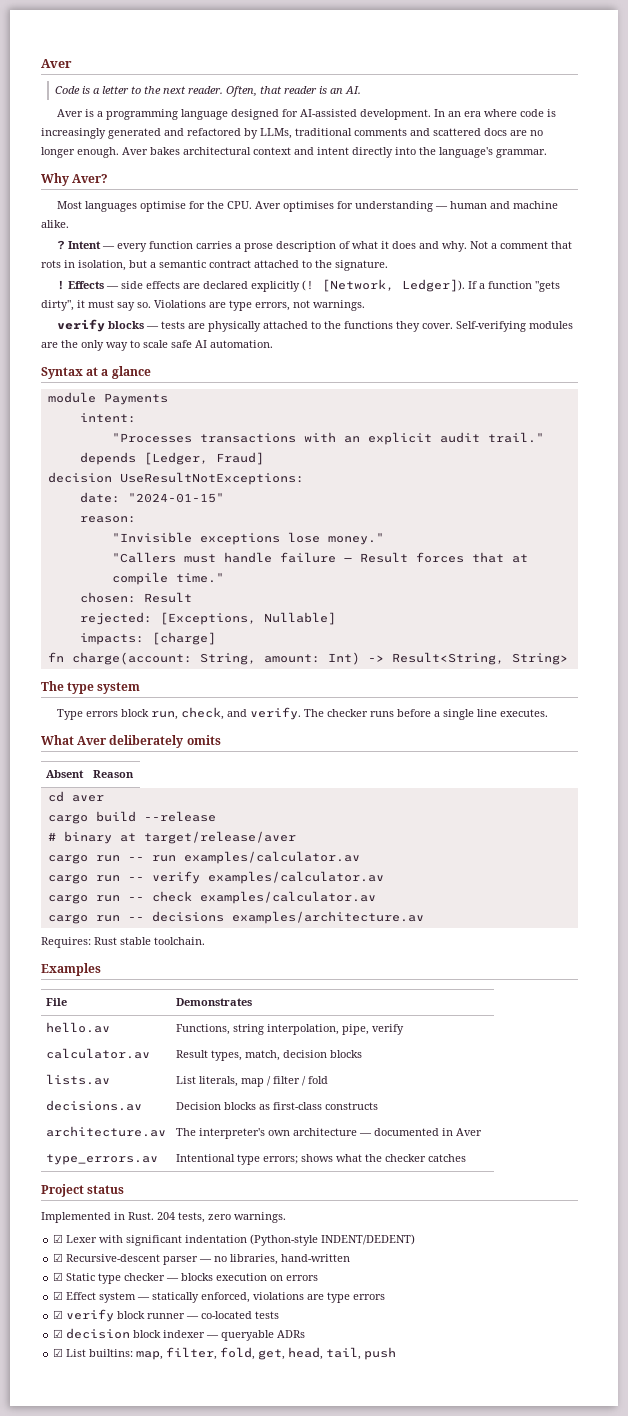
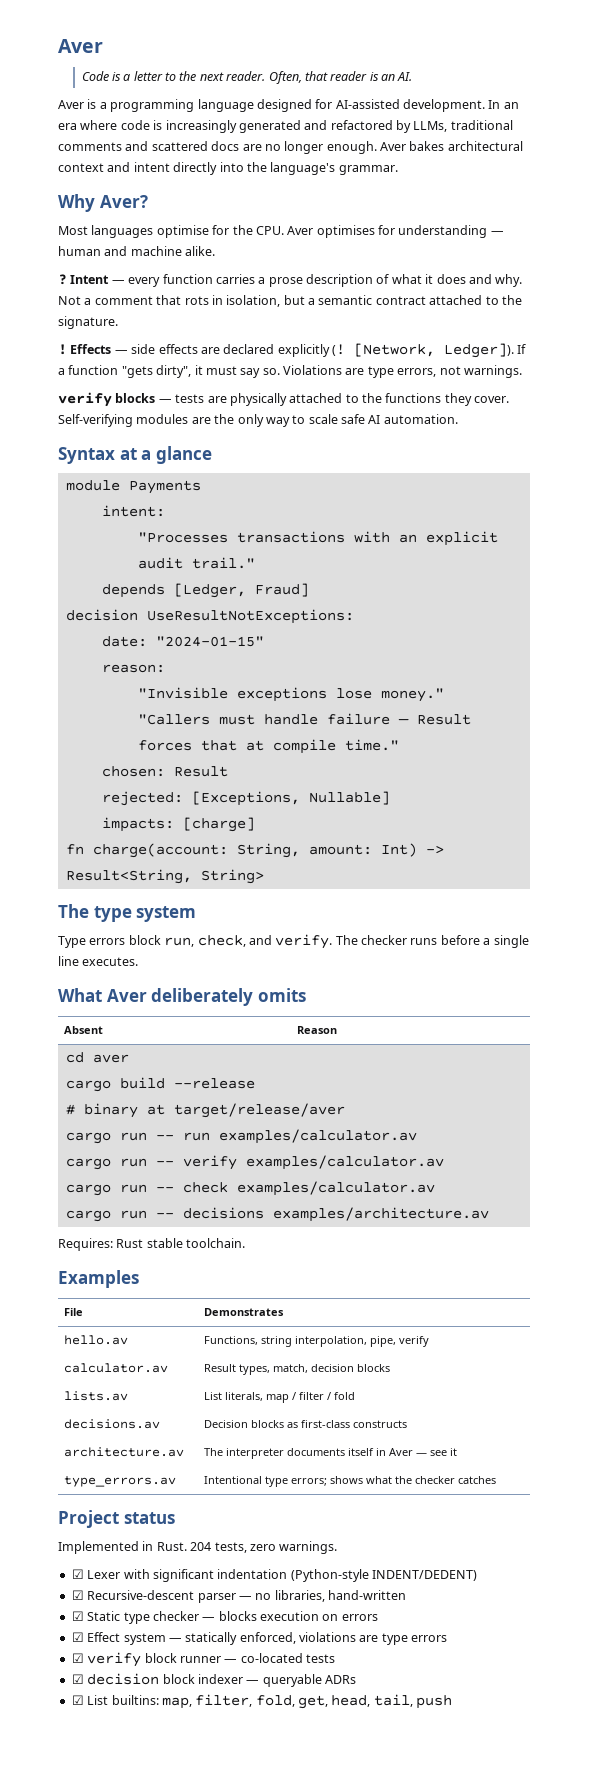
[198,1128,439,1139] interpreter's own architecture — documented -> [225,1448,374,1459] interpreter documents itself
(482, 1132) none -> [415,1448,457,1456] — see it

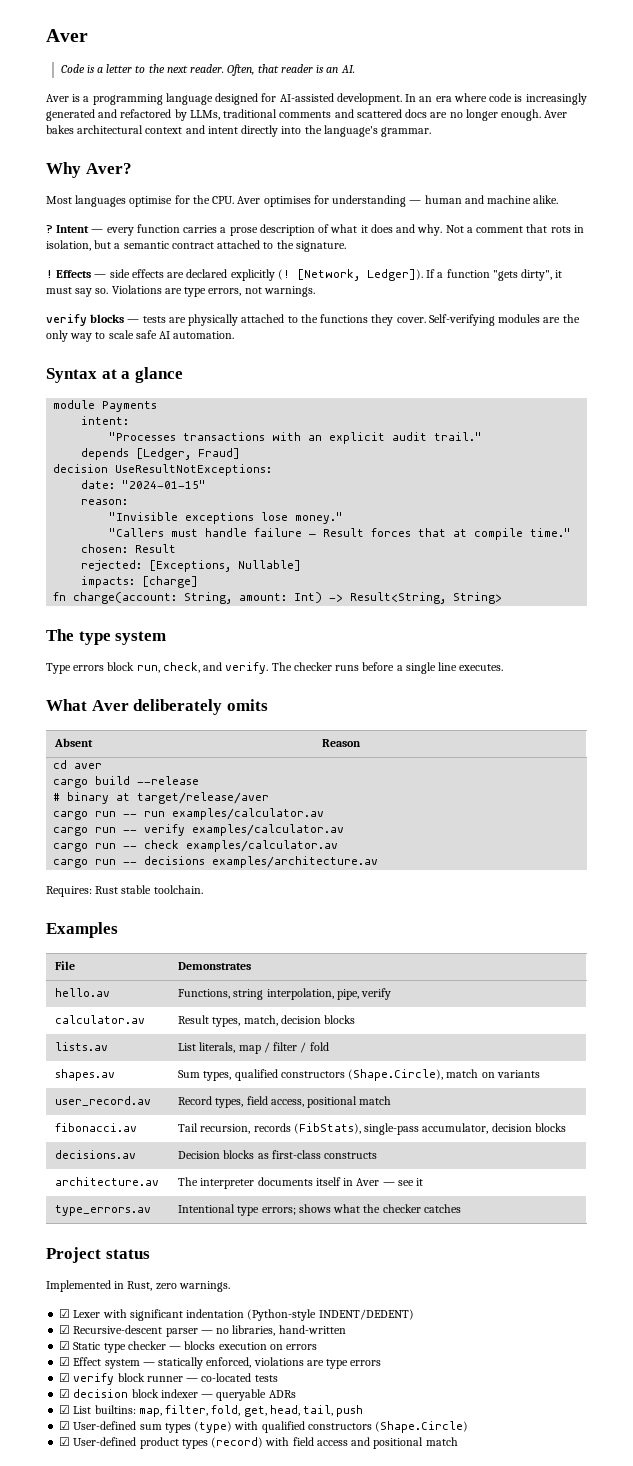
(355, 1396) none -> [55,1069,116,1081] [178,1069,540,1081] [55,1096,152,1106] [178,1096,392,1108] [55,1123,138,1132] [178,1123,566,1135] // shapes.av | Sum types, qualified constructors (Shape.Circle), match on variants // user_record.av | Record types, field access, positional match // fibonacci.av | Tail recursion, records (FibStats), single-pass accumulator, decision blocks
[156,1542,247,1553] Rust. 204 tests, -> [127,1281,153,1291] Rust,
(453, 1702) none -> [59,1421,469,1433] [59,1437,458,1449] // ☑ User-defined sum types (type) with qualified constructors (Shape.Circle) // ☑ User-defined product types (record) with field access and positional match

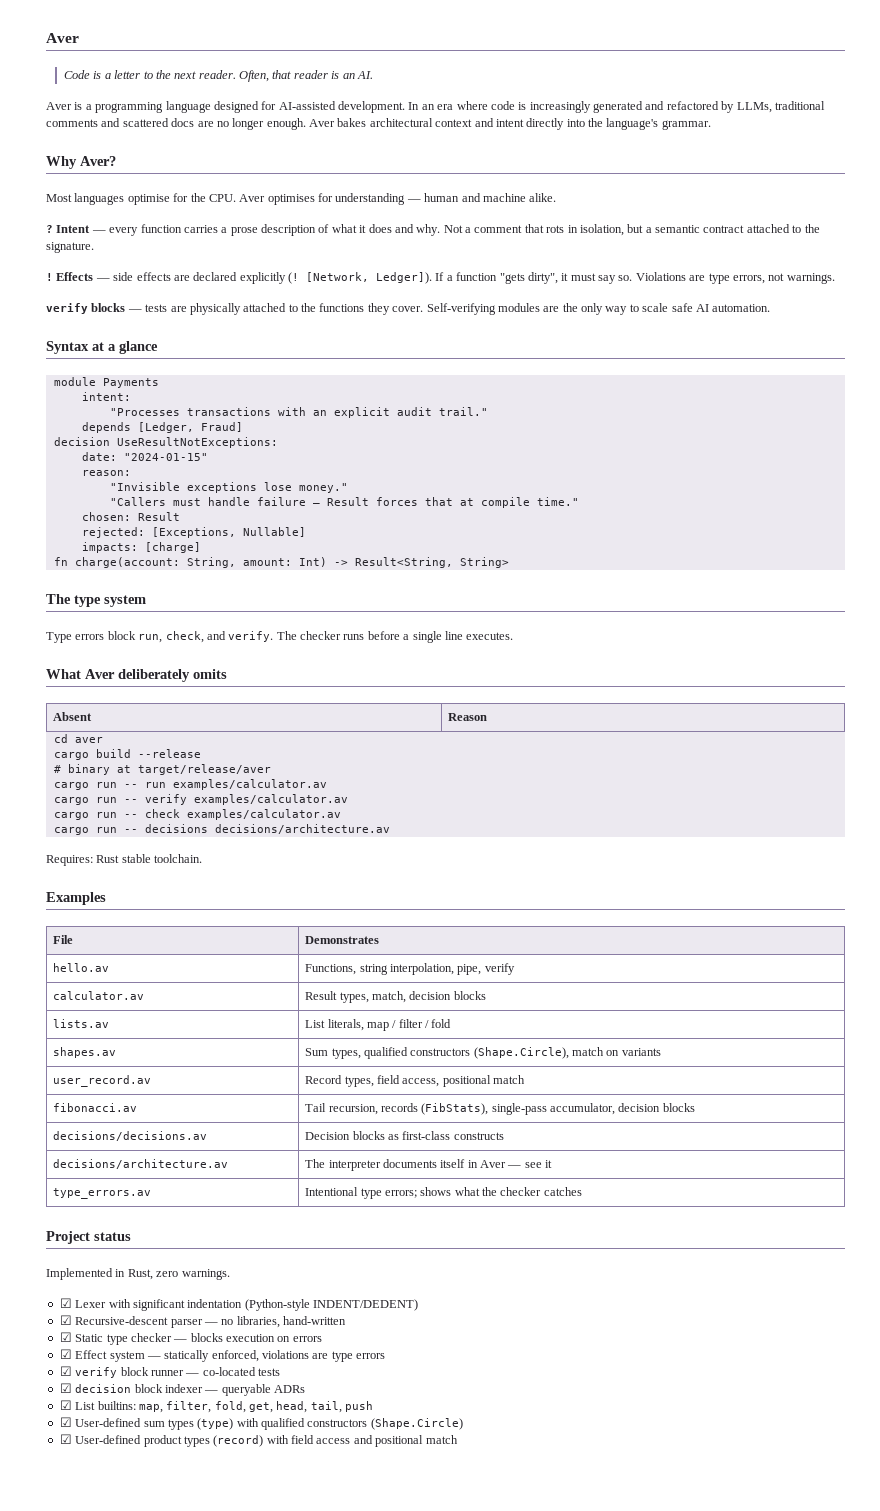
[212,856,379,868] examples/architecture.av -> [214,824,390,834] decisions/architecture.av
[55,1150,137,1159] decisions.av -> [53,1131,208,1141] decisions/decisions.av
[55,1177,160,1186] architecture.av -> [53,1159,229,1169] decisions/architecture.av

